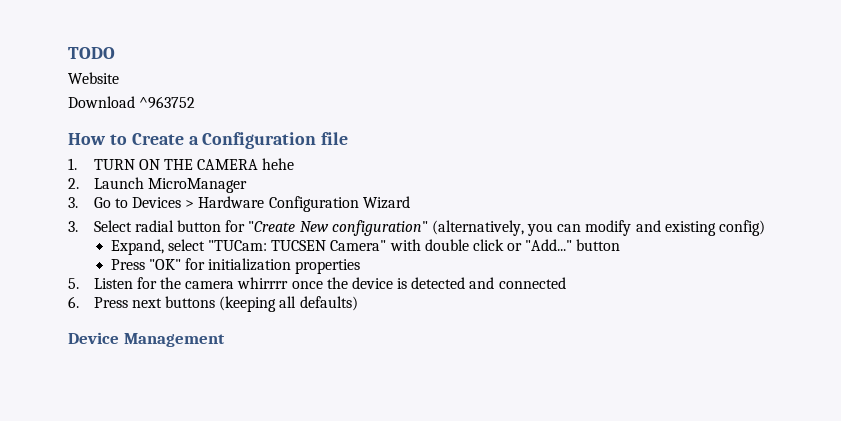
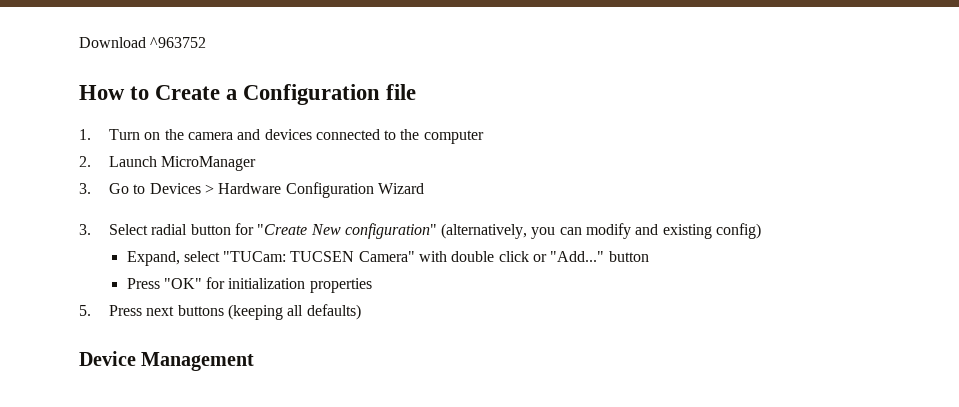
[68,47,115,59] [68,72,119,84] TODO // Website // -> (79, 42) none
[93,158,295,170] TURN ON THE CAMERA hehe -> [108,129,484,144] Turn on the camera and devices connected to the computer
[93,277,566,289] [68,296,79,308] Listen for the camera whirrrr once the device is detected and connected // 6. -> (91, 310) none

